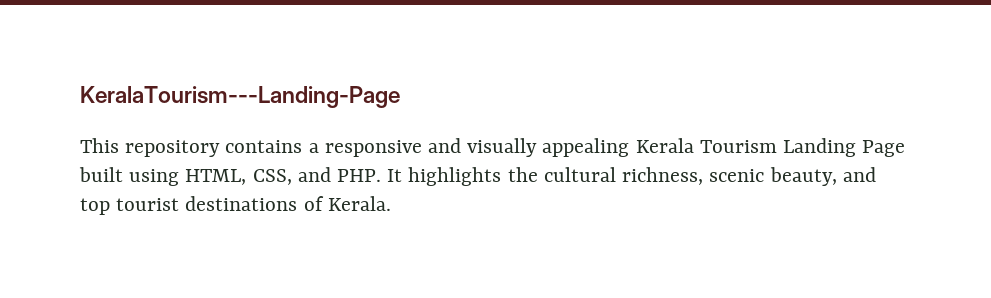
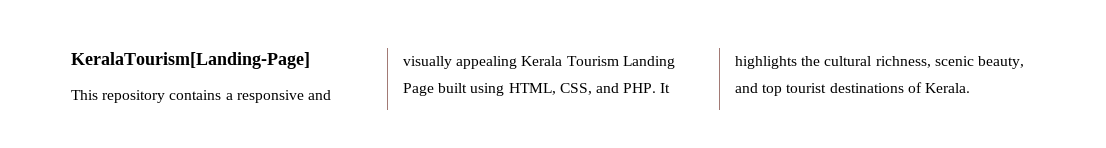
[80,86,400,108] KeralaTourism---Landing-Page -> [71,52,310,69] KeralaTourism[Landing-Page]

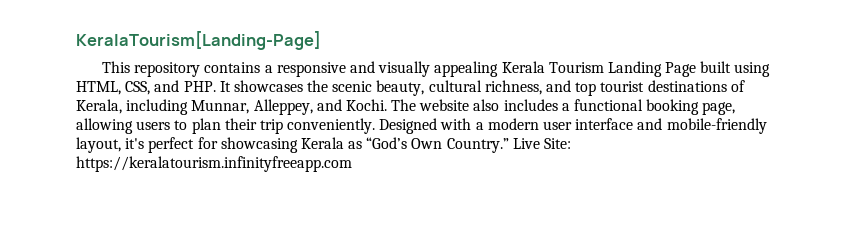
[735,56,1024,69] highlights the cultural richness, scenic beauty, -> [233,80,542,96] showcases the scenic beauty, cultural richness,
[924,83,970,93] Kerala. -> [76,99,736,115] [76,118,767,134] [76,137,572,153] [76,156,352,172] Kerala, including Munnar, Alleppey, and Kochi. The website also includes a functional booking page, allowing users to plan their trip conveniently. Designed with a modern user interface and mobile-friendly layout, it's perfect for showcasing Kerala as “God’s Own Country.” Live Site: https://keralatourism.infinityfreeapp.com

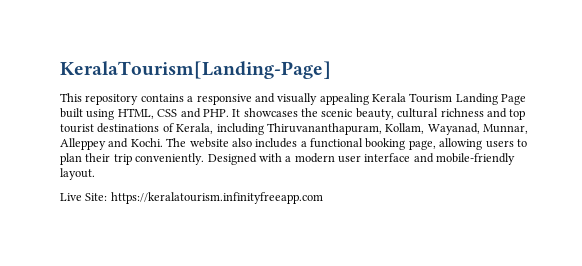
[125,81,151,95] CSS, -> [157,109,178,117] CSS
[484,80,542,95] richness, -> [440,108,484,117] richness
[191,99,313,115] Munnar, Alleppey, -> [266,123,528,135] [60,138,106,150] Thiruvananthapuram, Kollam, Wayanad, Munnar, Alleppey
[76,137,509,153] layout, it's perfect for showcasing Kerala as “God’s Own Country.” -> [60,168,95,180] layout. //

